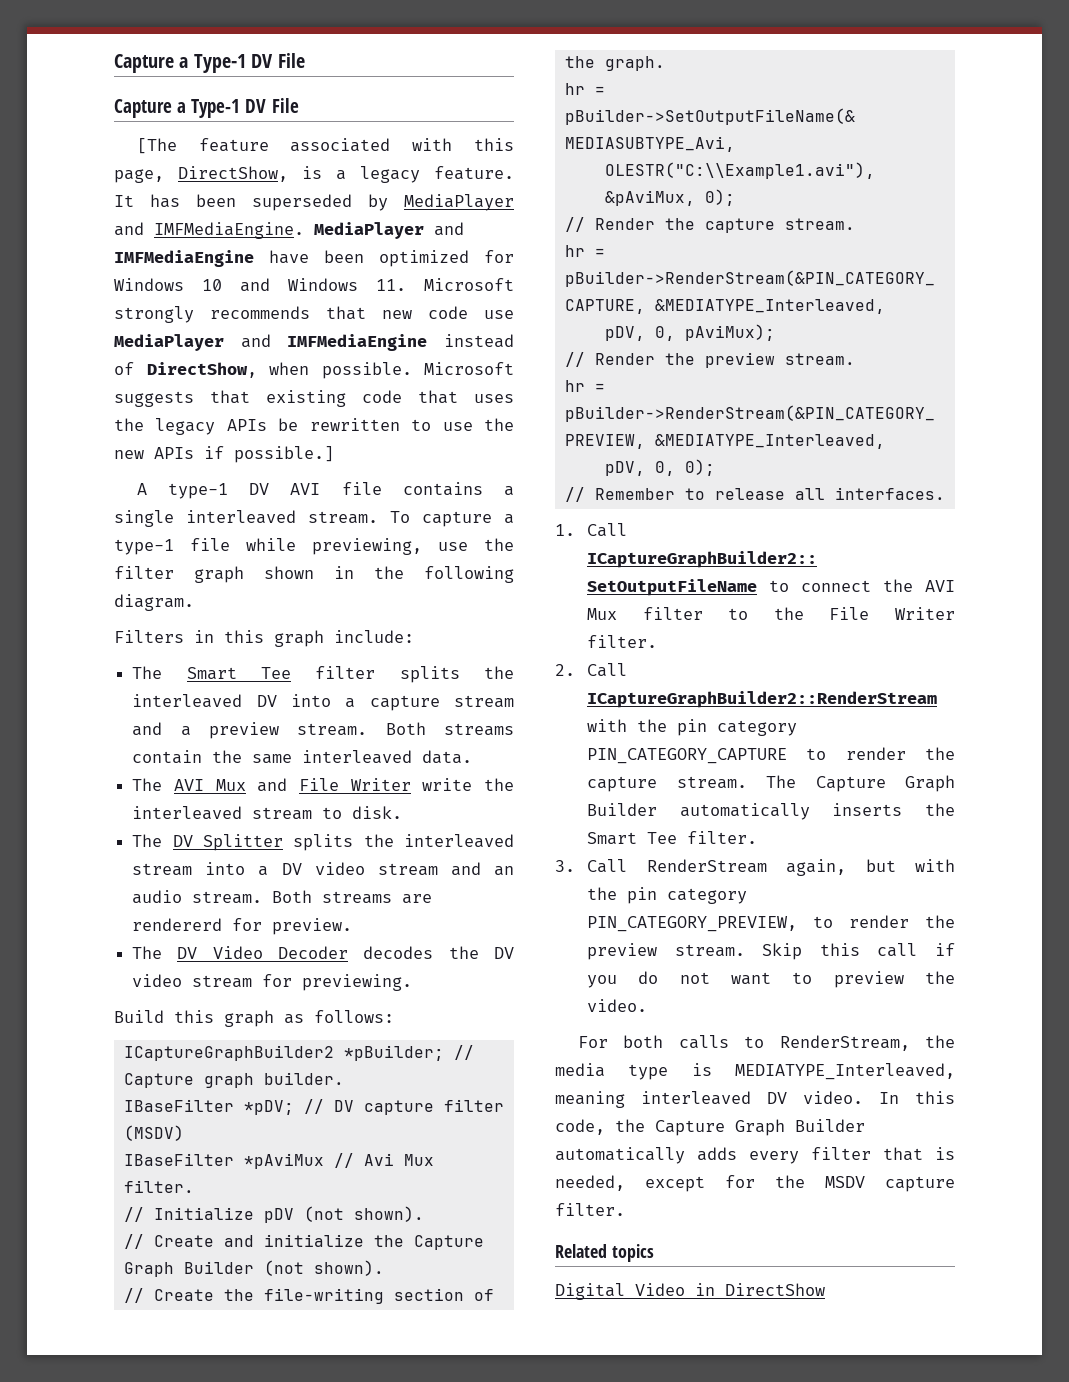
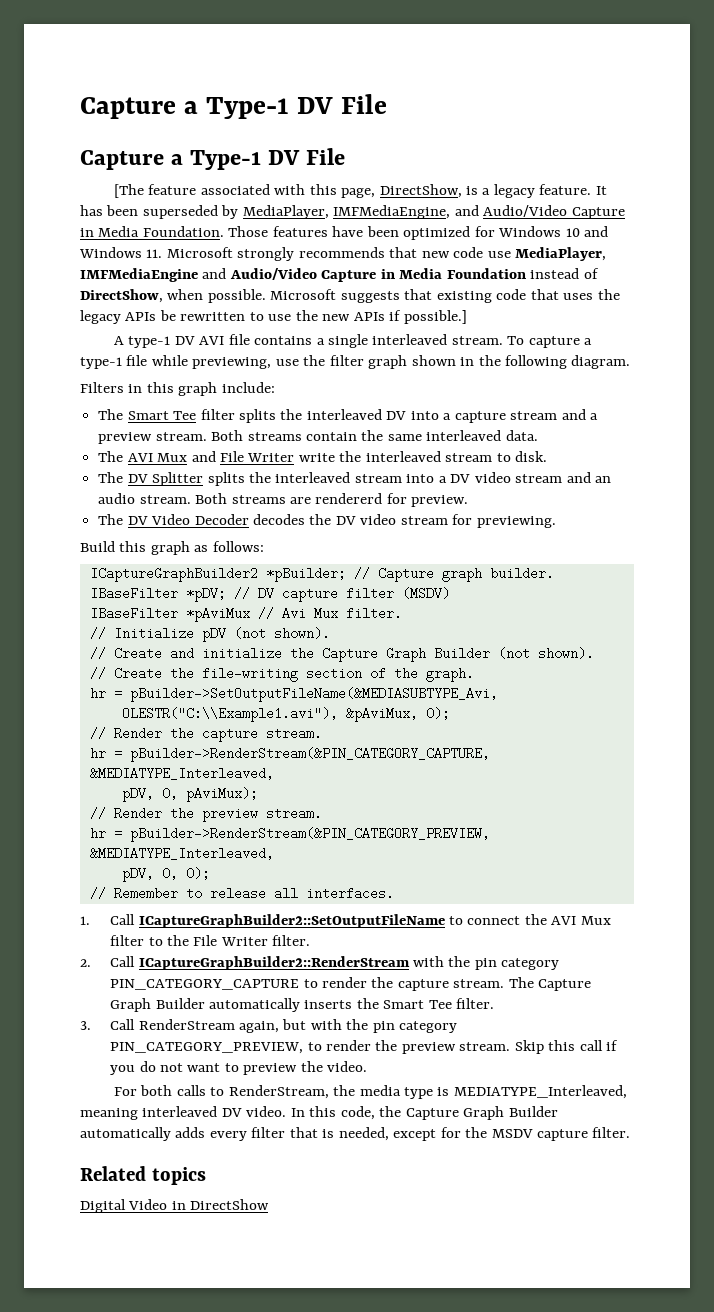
[404,194,514,211] [114,222,464,239] [114,250,254,267] MediaPlayer and IMFMediaEngine. MediaPlayer and IMFMediaEngine -> [242,205,625,219] [80,226,328,237] MediaPlayer, IMFMediaEngine, and Audio/Video Capture in Media Foundation. Those features
[114,334,428,351] MediaPlayer and IMFMediaEngine -> [515,247,607,261] [80,268,526,282] MediaPlayer, IMFMediaEngine and Audio/Video Capture in Media Foundation

